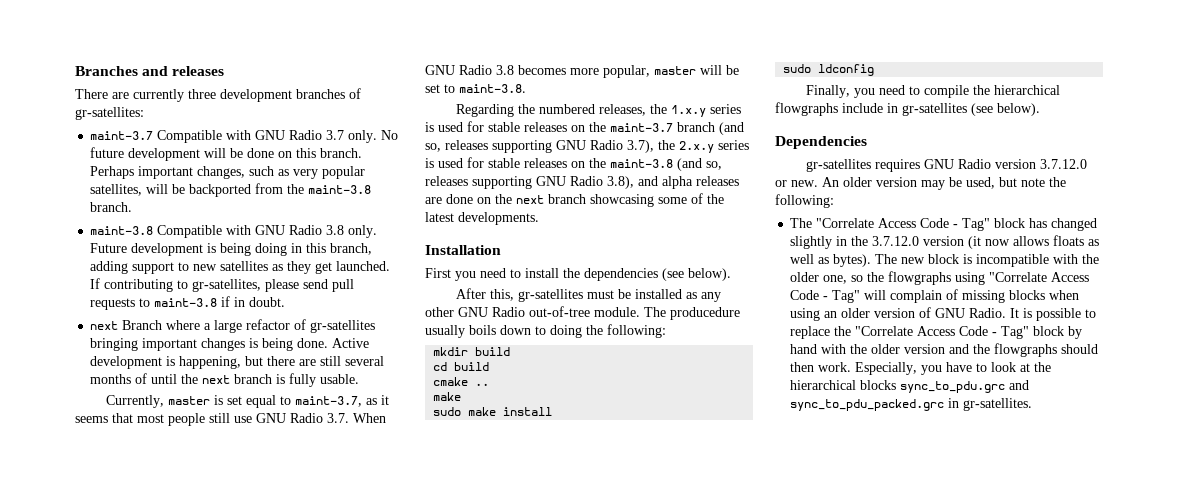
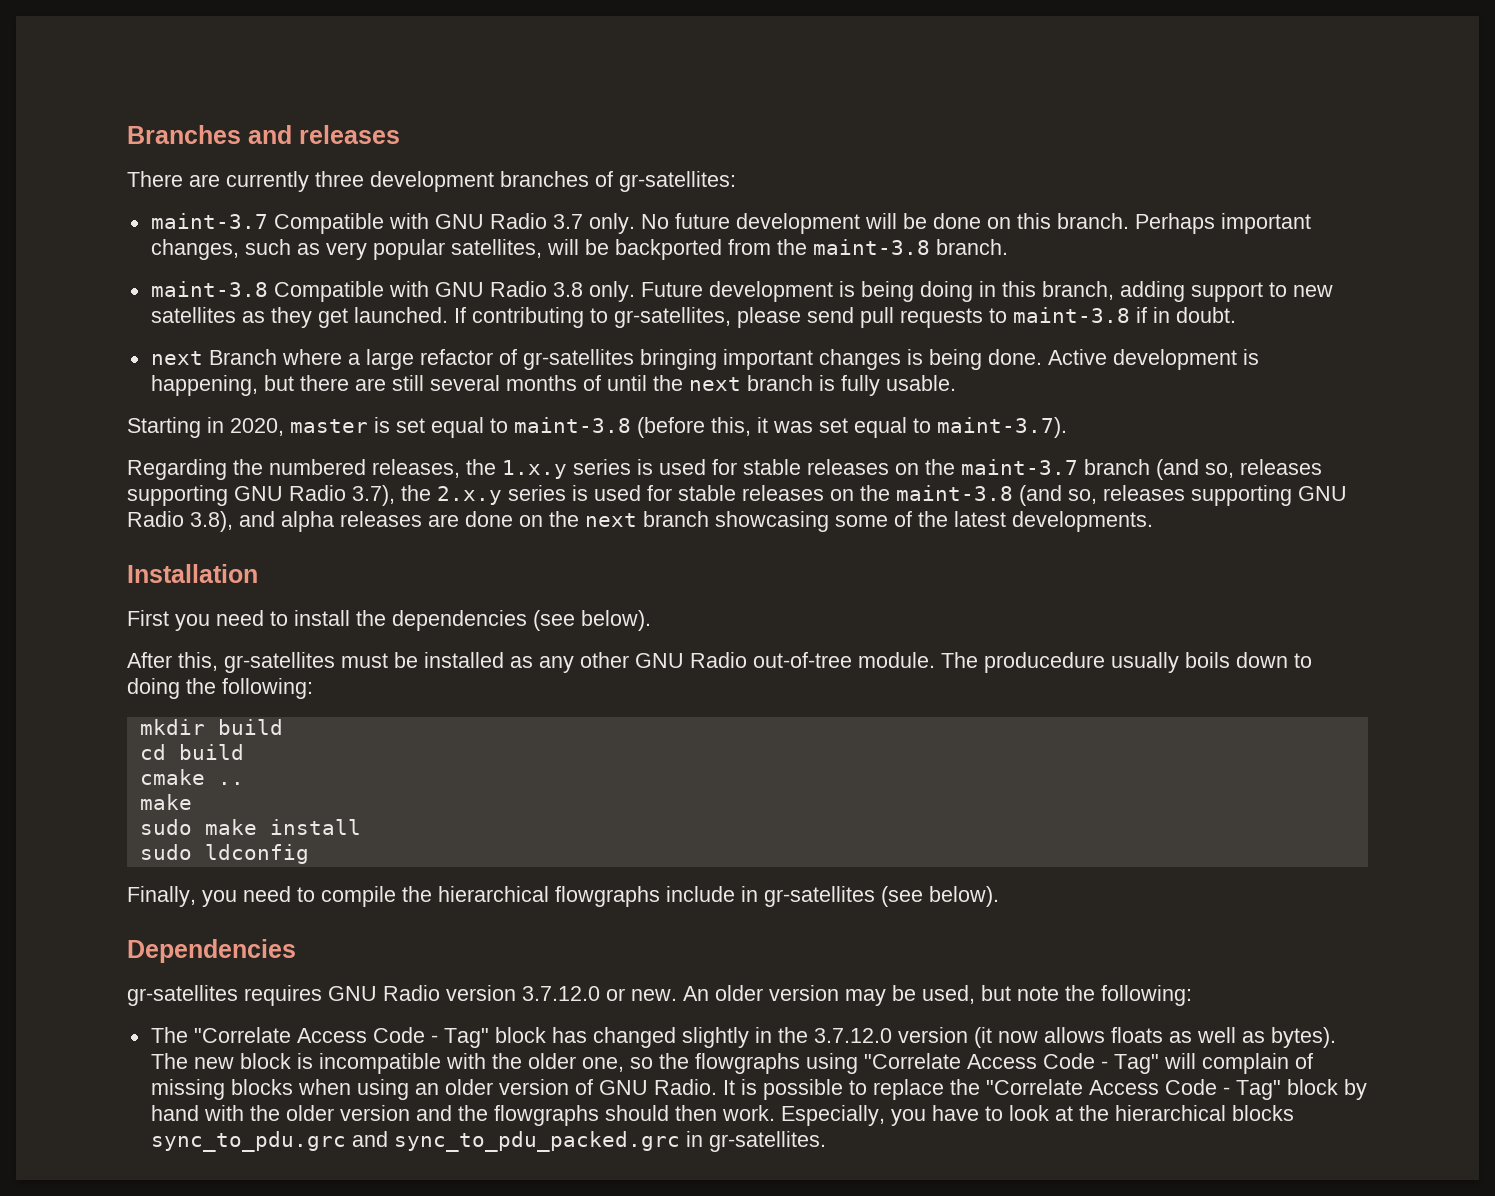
[106,395,165,408] Currently, -> [127,417,284,438] Starting in 2020,
[295,395,390,407] [75,413,386,426] [425,65,739,78] [425,84,526,93] maint-3.7, as it seems that most people still use GNU Radio 3.7. When GNU Radio 3.8 becomes more popular, master will be set to maint-3.8. -> [514,417,1067,438] maint-3.8 (before this, it was set equal to maint-3.7).

